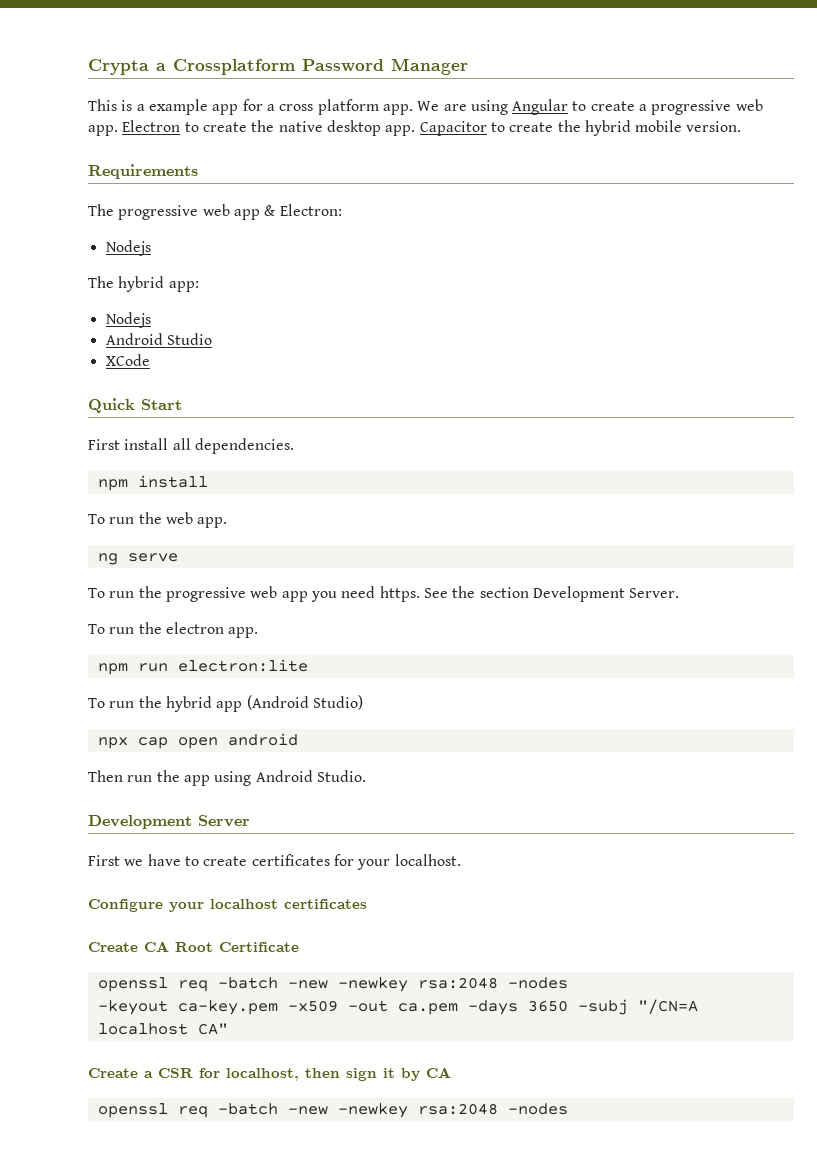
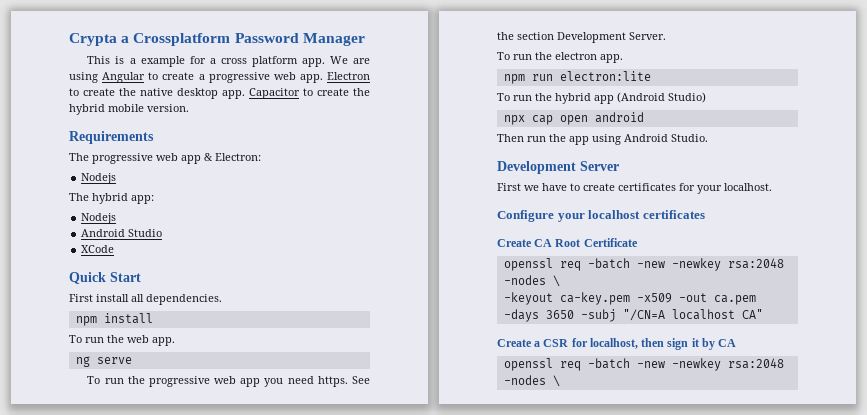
[212,104,239,115] app -> (185, 61) none
(568, 983) none -> [552,275,560,287] \
(568, 1109) none -> [552,375,560,387] \

